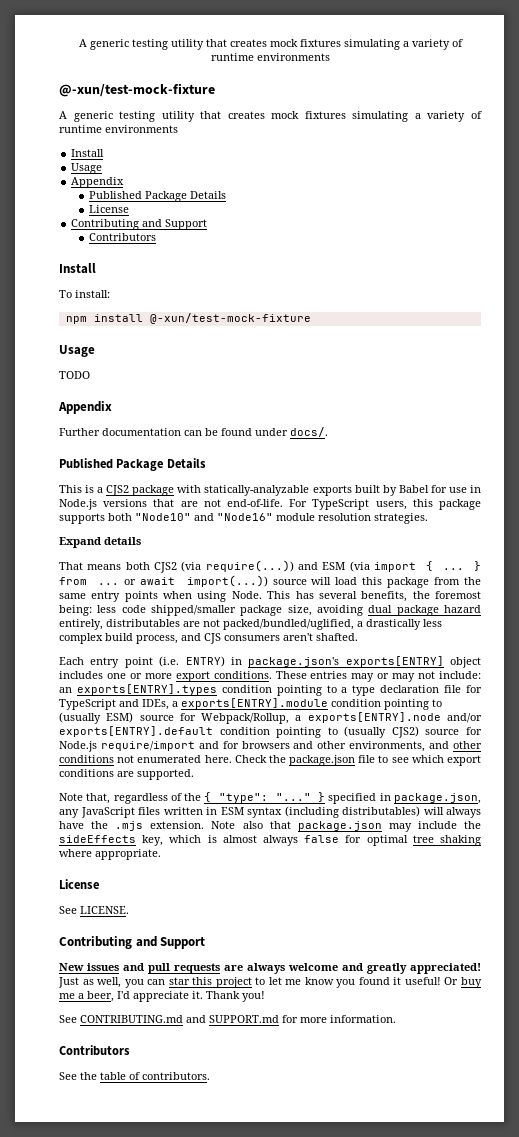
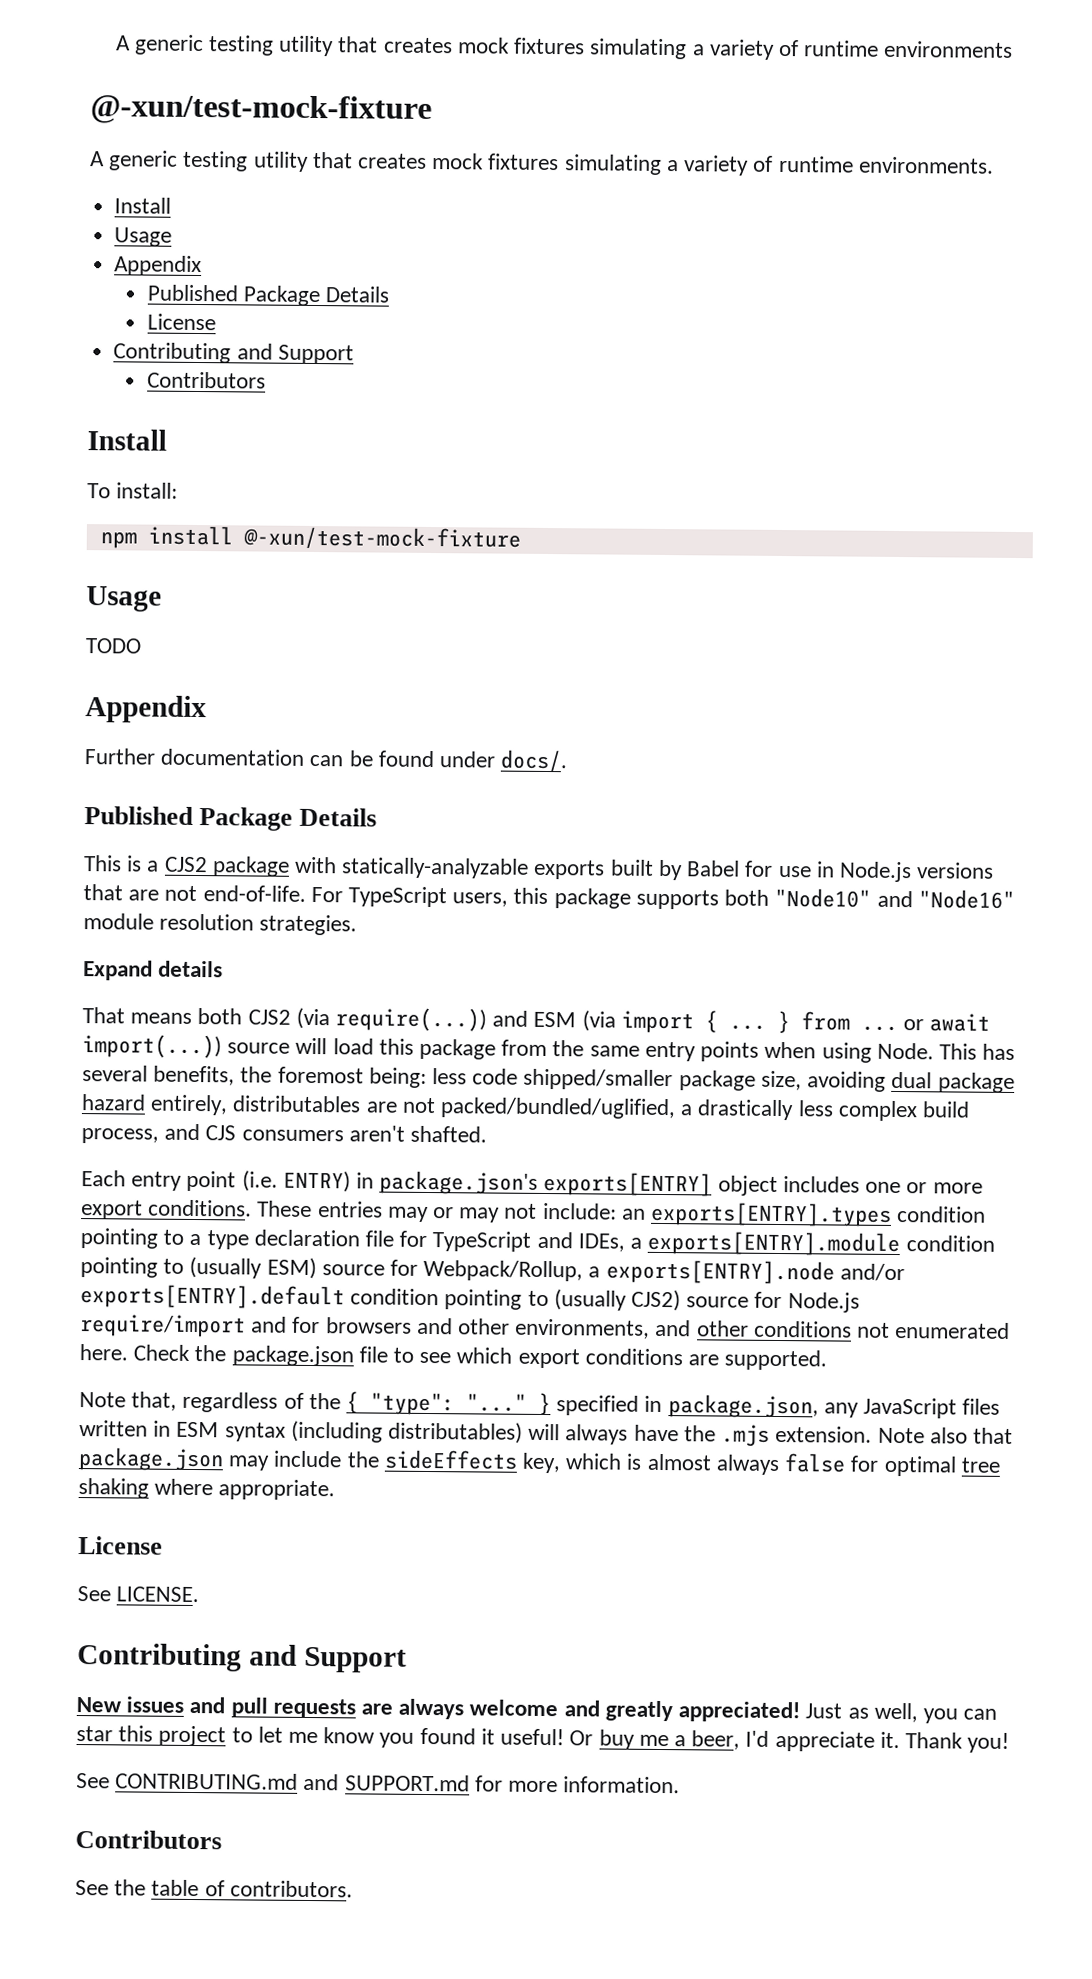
[105,125,178,133] environments -> [857,156,994,174] environments.

